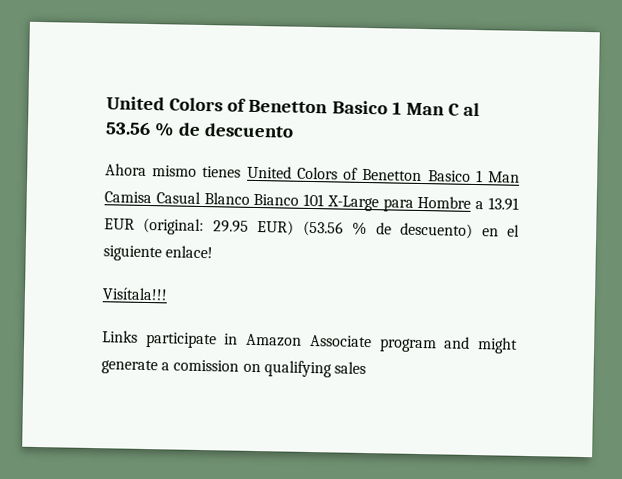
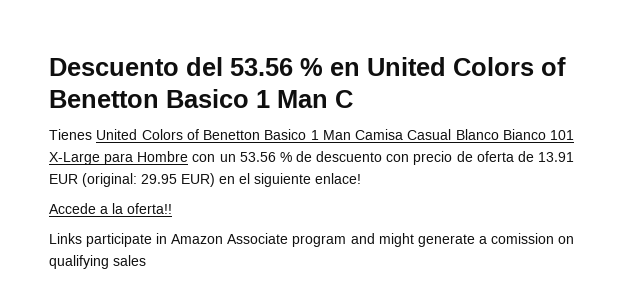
(106, 103) none -> [49,57,360,76] Descuento del 53.56 % en
[463,102,481,117] [105,121,295,138] [105,163,242,178] al 53.56 % de descuento // Ahora mismo tienes -> [49,129,92,140] // Tienes
[475,201,485,210] a -> [192,151,534,165] con un 53.56 % de descuento con precio de oferta de
[302,220,474,239] (53.56 % de descuento) -> (215, 180) none
[102,287,168,301] Visítala!!! -> [49,203,172,214] Accede a la oferta!!

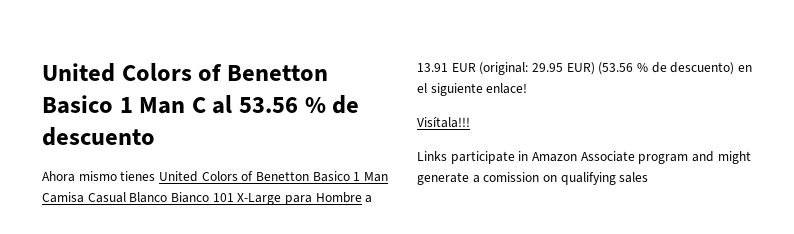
[49,57,360,76] Descuento del 53.56 % en -> (42, 72) none
[49,129,92,140] // Tienes -> [212,95,360,114] [42,127,155,146] [42,171,156,182] al 53.56 % de descuento // Ahora mismo tienes
[192,151,534,165] con un 53.56 % de descuento con precio de oferta de -> [365,195,373,203] a
(215, 180) none -> [598,62,735,75] (53.56 % de descuento)
[49,203,172,214] Accede a la oferta!! -> [417,116,470,128] Visítala!!!

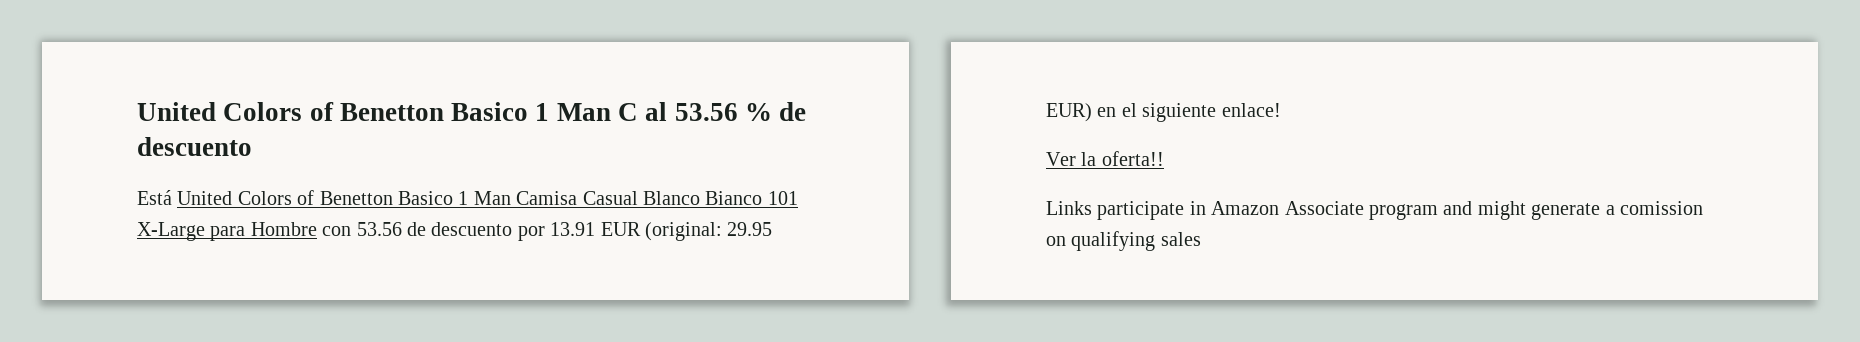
[42,171,156,182] Ahora mismo tienes -> [137,190,172,205] Está
[365,195,373,203] a -> [322,222,545,241] con 53.56 de descuento por
[598,62,735,75] (53.56 % de descuento) -> (1092, 112) none
[417,116,470,128] Visítala!!! -> [1046,151,1164,166] Ver la oferta!!

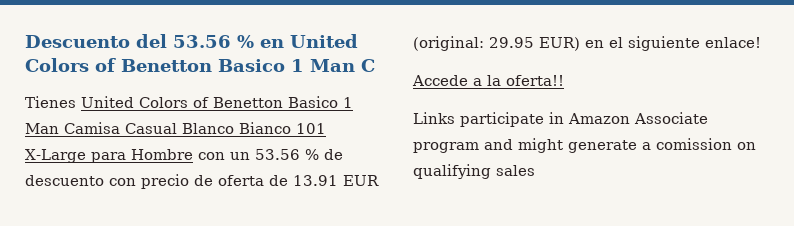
(137, 111) none -> [25,34,284,48] Descuento del 53.56 % en
[645,102,807,121] [137,137,252,156] [137,190,172,205] al 53.56 % de descuento // Está -> [25,96,76,108] // Tienes
[356,222,545,241] 53.56 de descuento por -> [230,149,343,160] [25,174,288,189] un 53.56 % de descuento con precio de oferta de
[1046,152,1076,166] Ver -> [412,75,482,86] Accede a

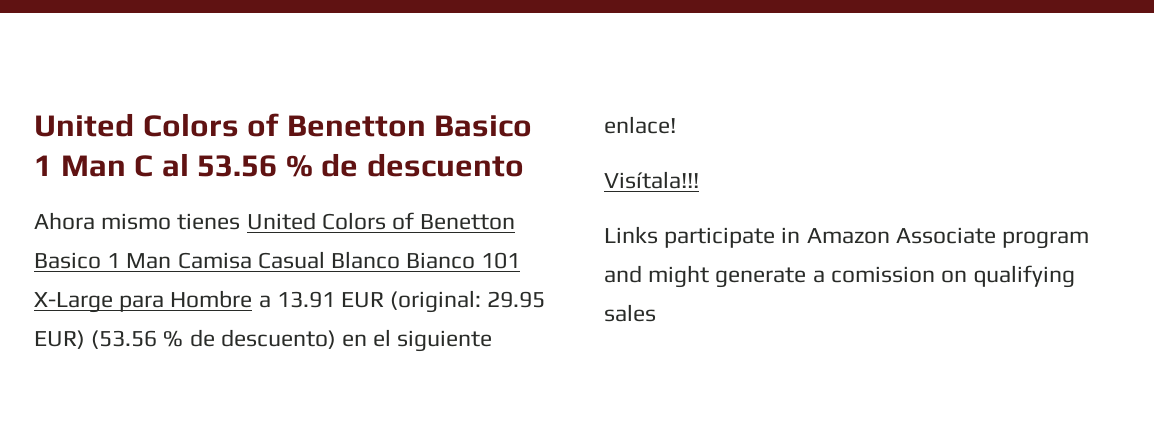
[25,34,284,48] Descuento del 53.56 % en -> (34, 125) none
[25,96,76,108] // Tienes -> [161,153,524,177] [34,212,241,230] al 53.56 % de descuento // Ahora mismo tienes
[198,149,343,160] [25,174,288,189] con un 53.56 % de descuento con precio de oferta de -> [258,295,271,308] a
(580, 44) none -> [91,329,336,349] (53.56 % de descuento)
[412,75,564,86] Accede a la oferta!! -> [604,171,699,189] Visítala!!!

